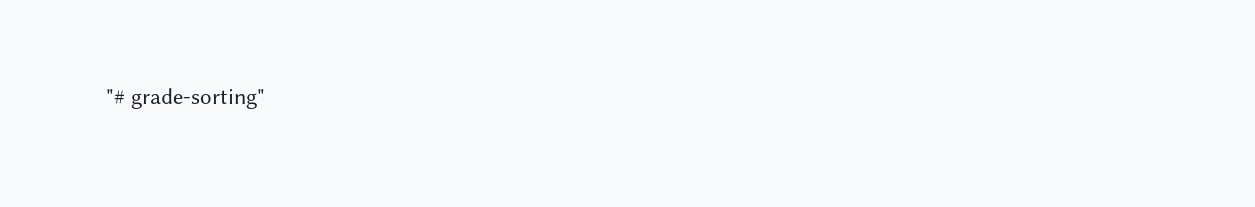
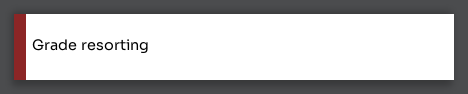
[106,88,266,109] "# grade-sorting" -> [32,39,149,54] Grade resorting

